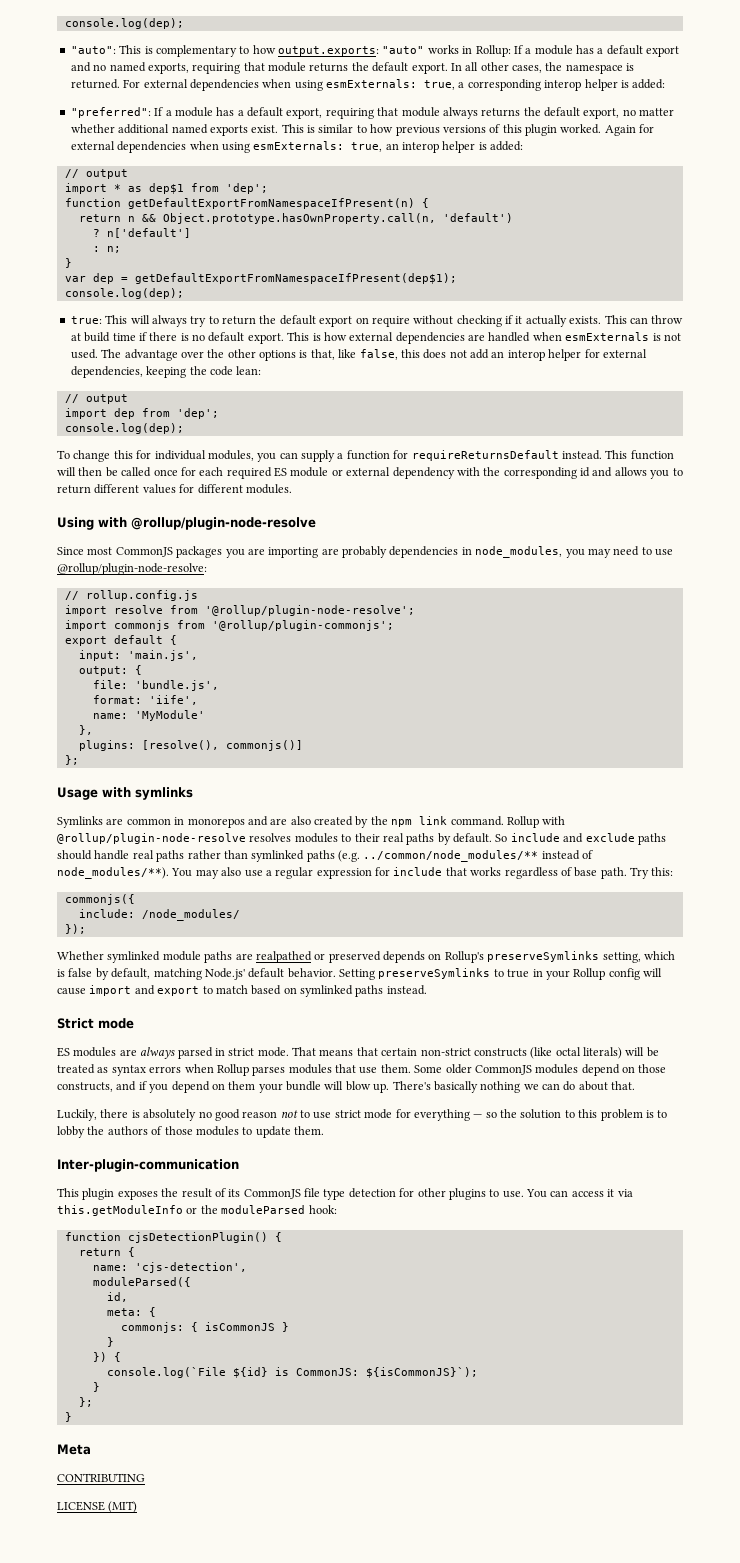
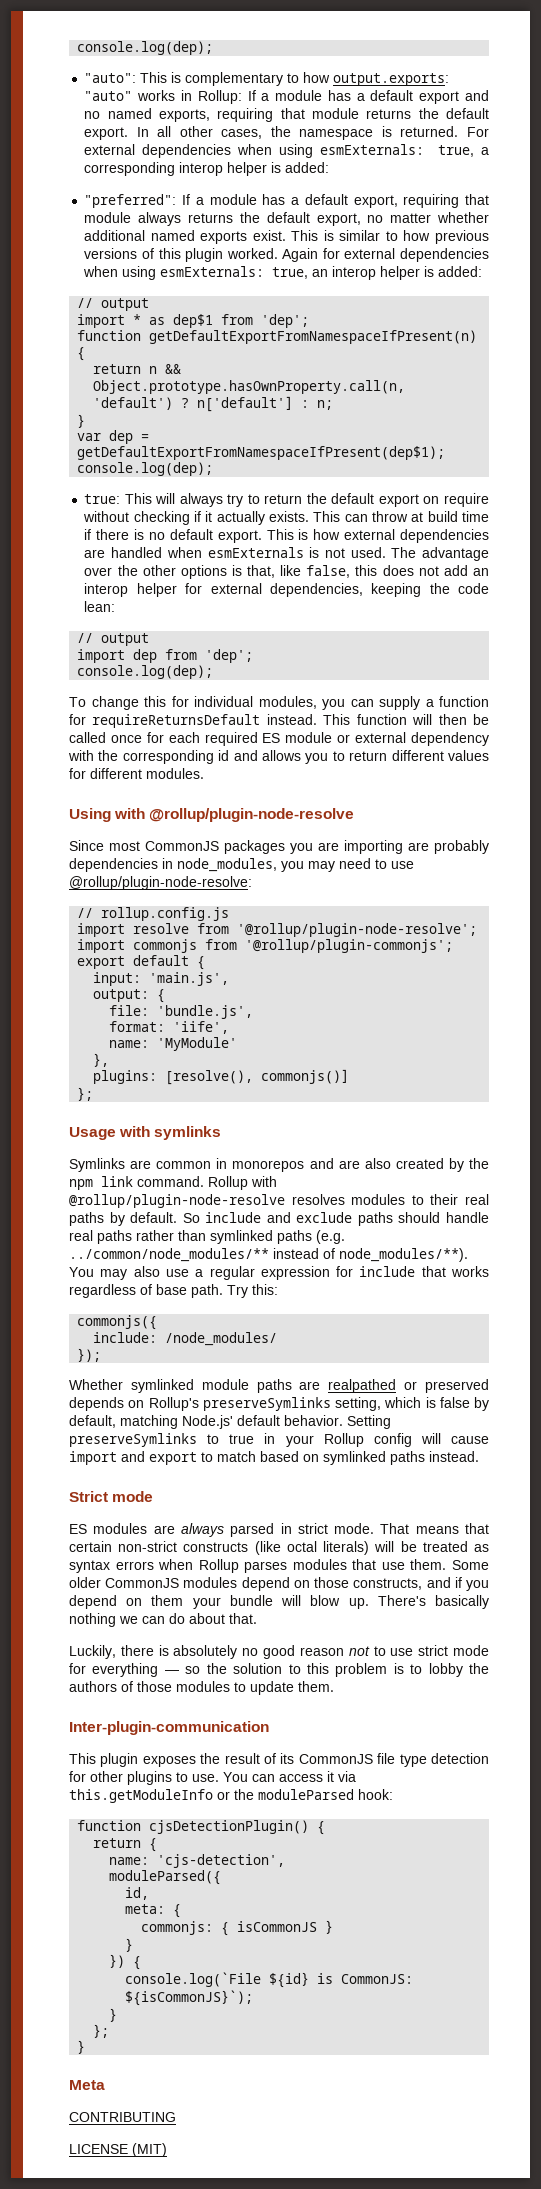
(513, 218) // -> (174, 403) none
(191, 233) // -> (294, 404) none

